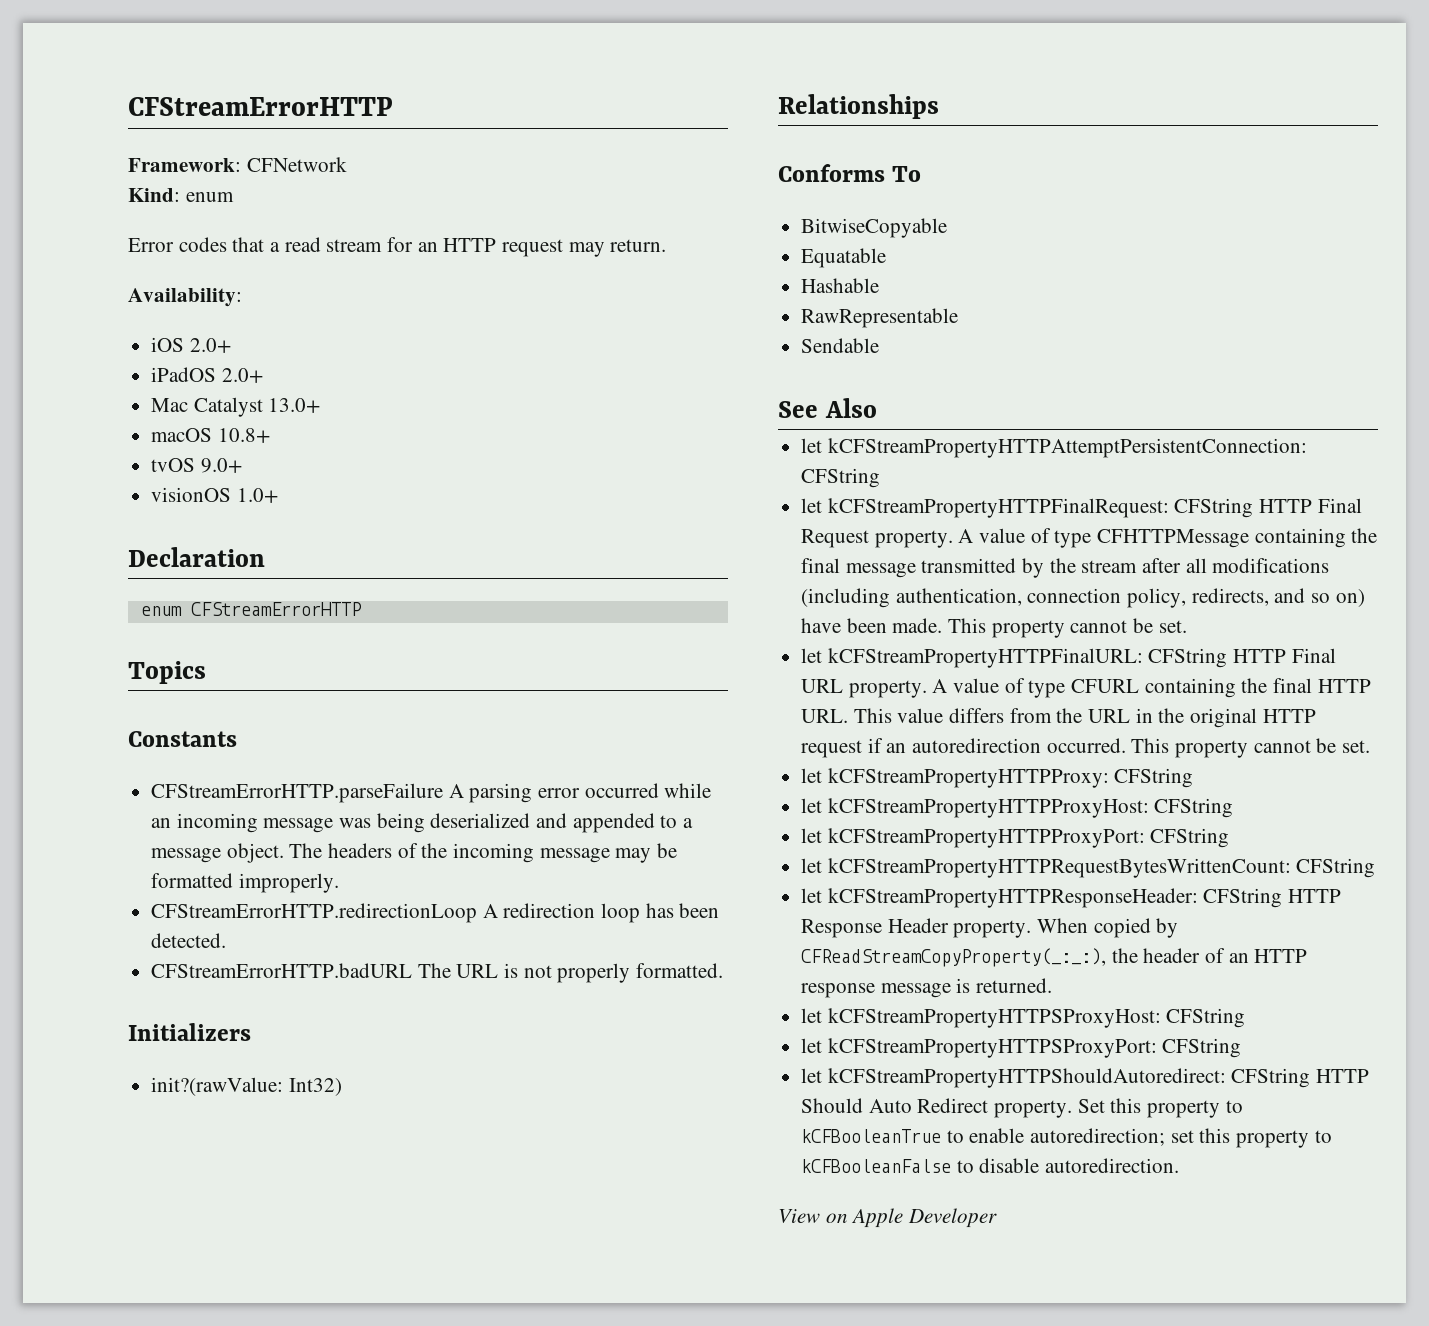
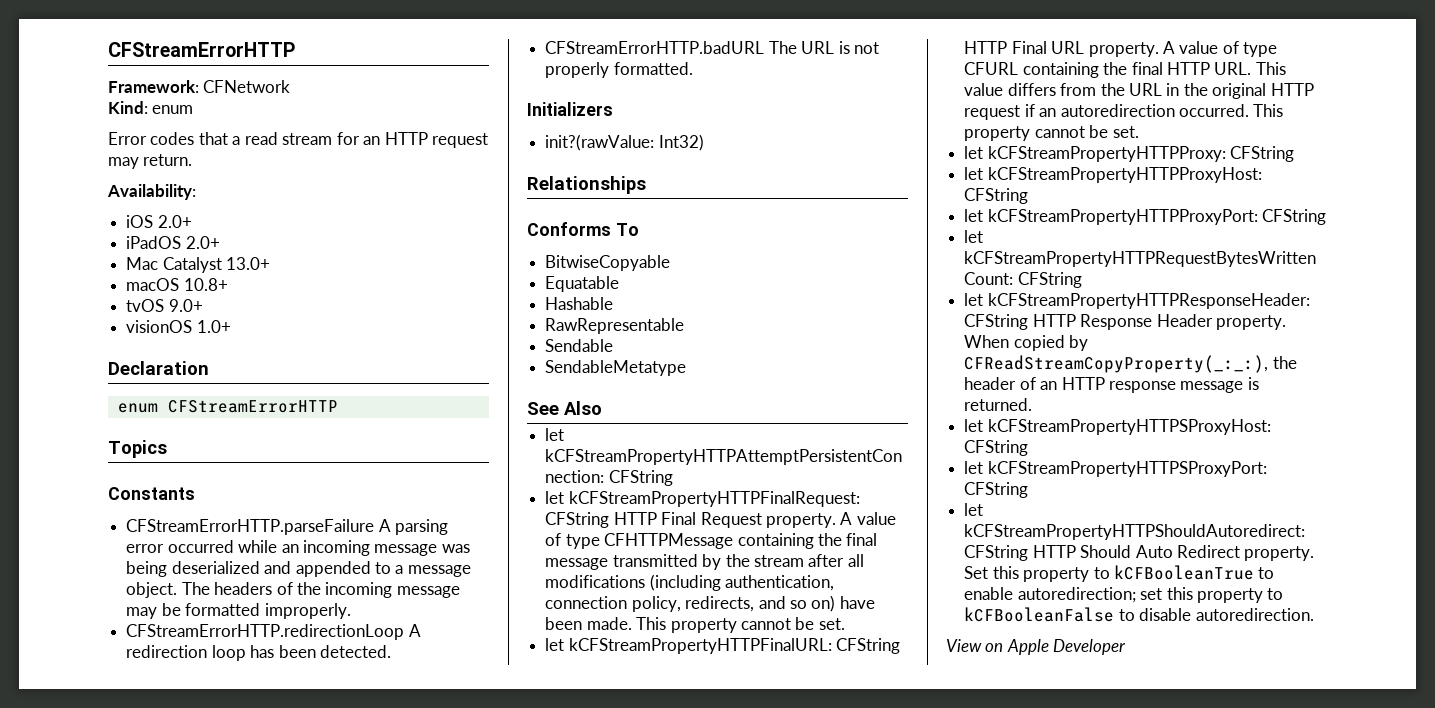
(880, 345) none -> [545,360,687,376] // SendableMetatype

